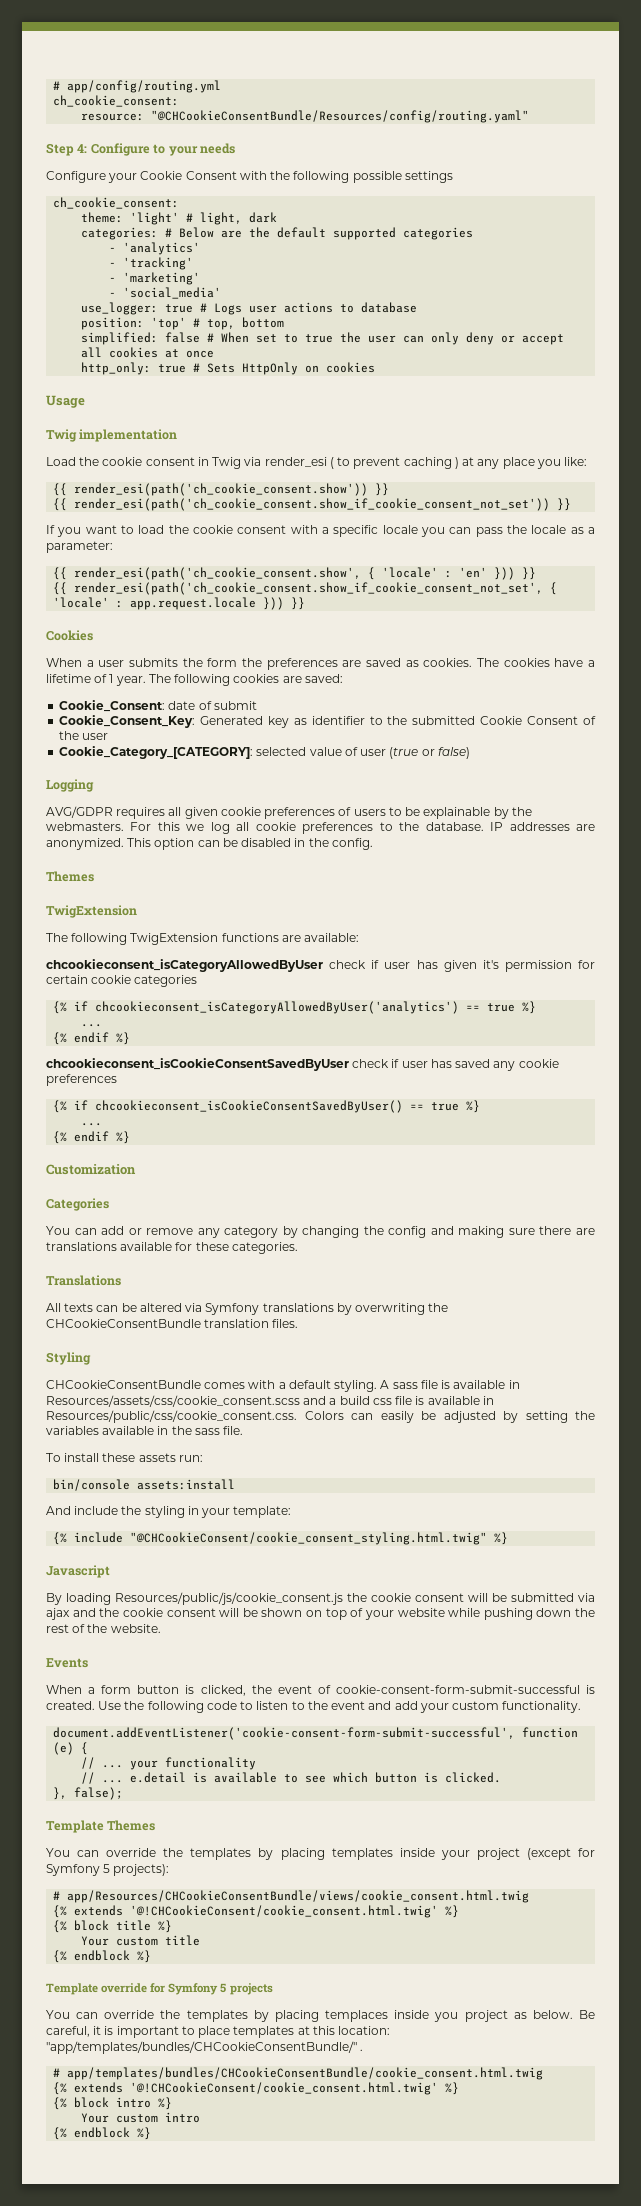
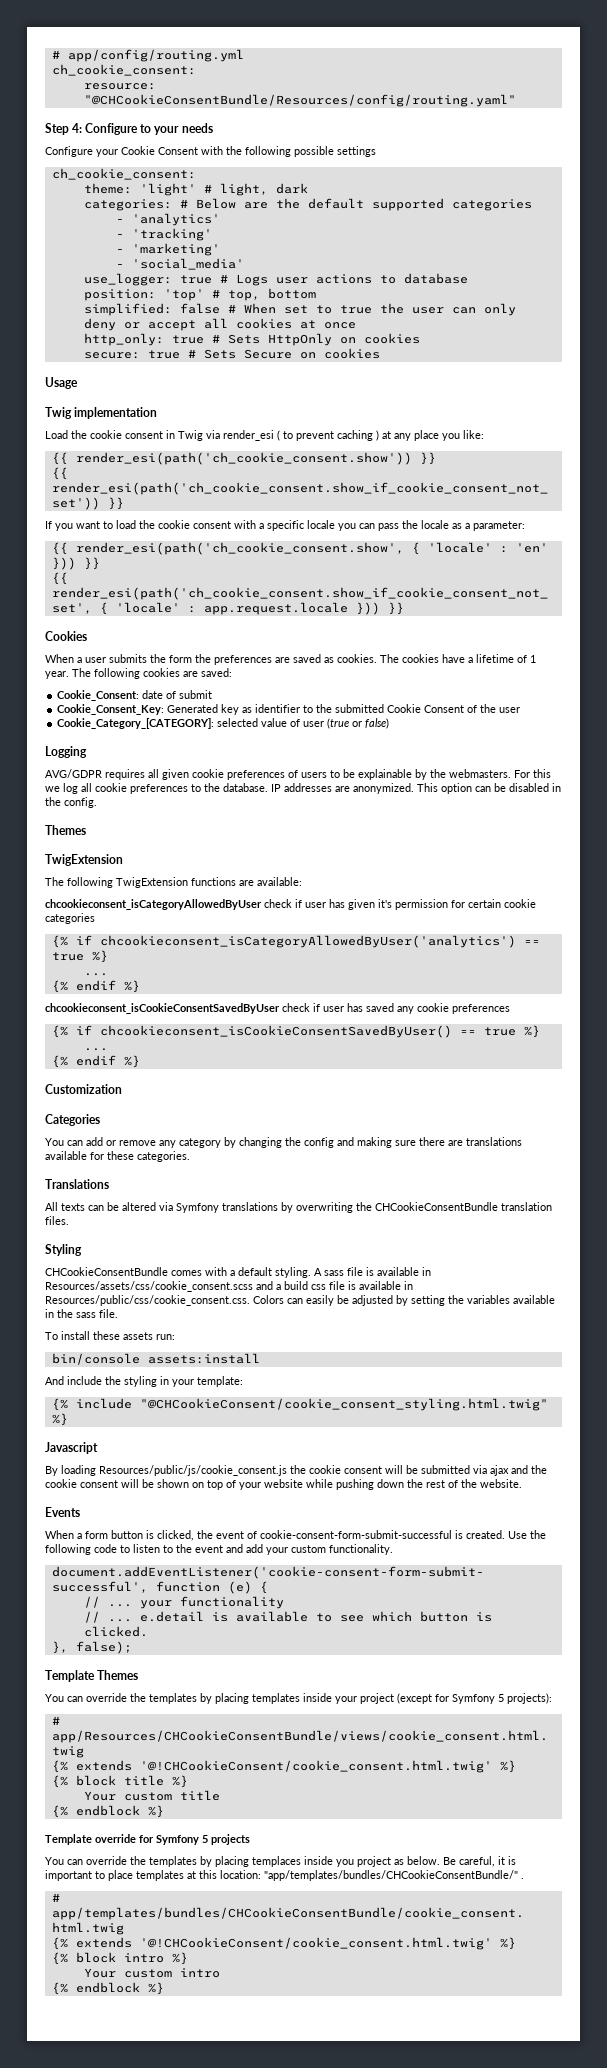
(376, 367) none -> [83,348,380,359] // secure: true # Sets Secure on cookies

